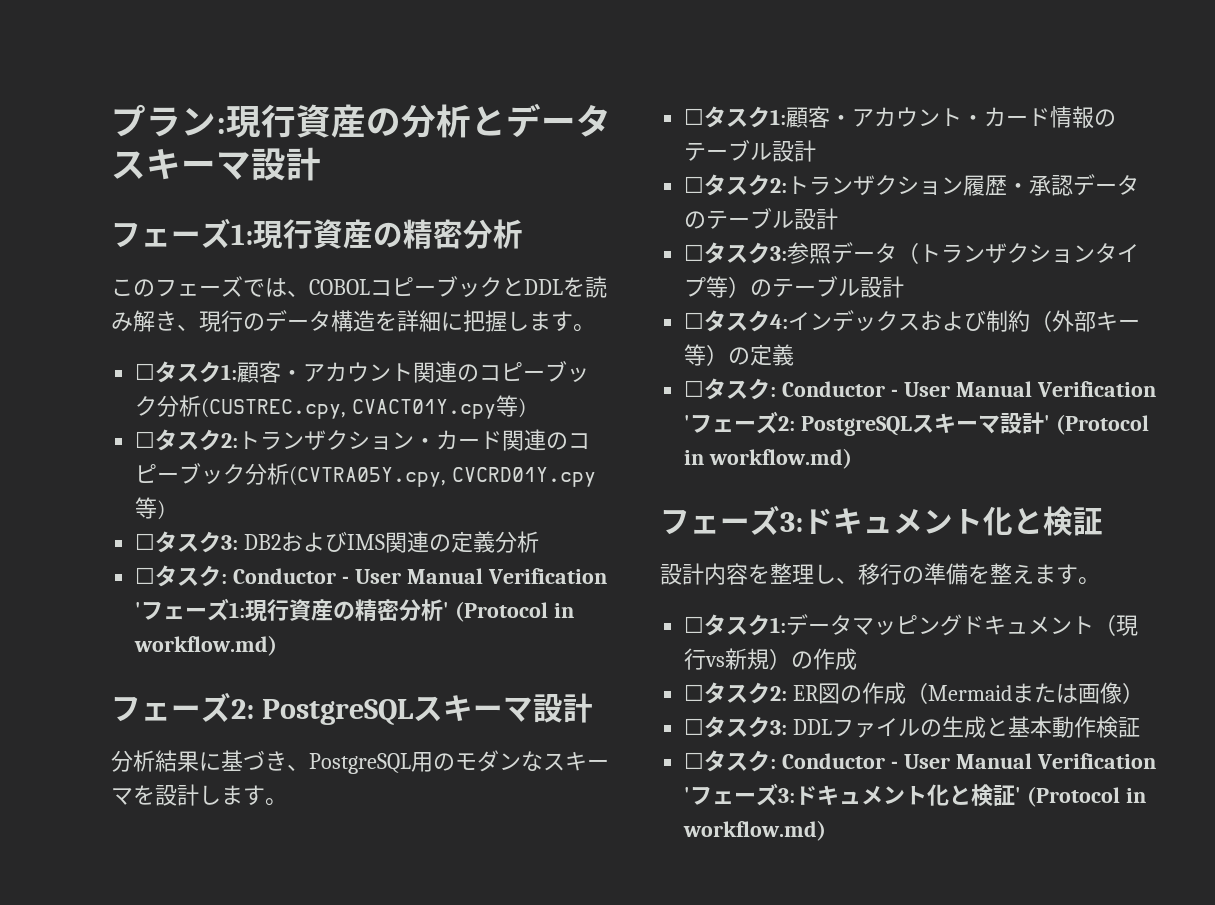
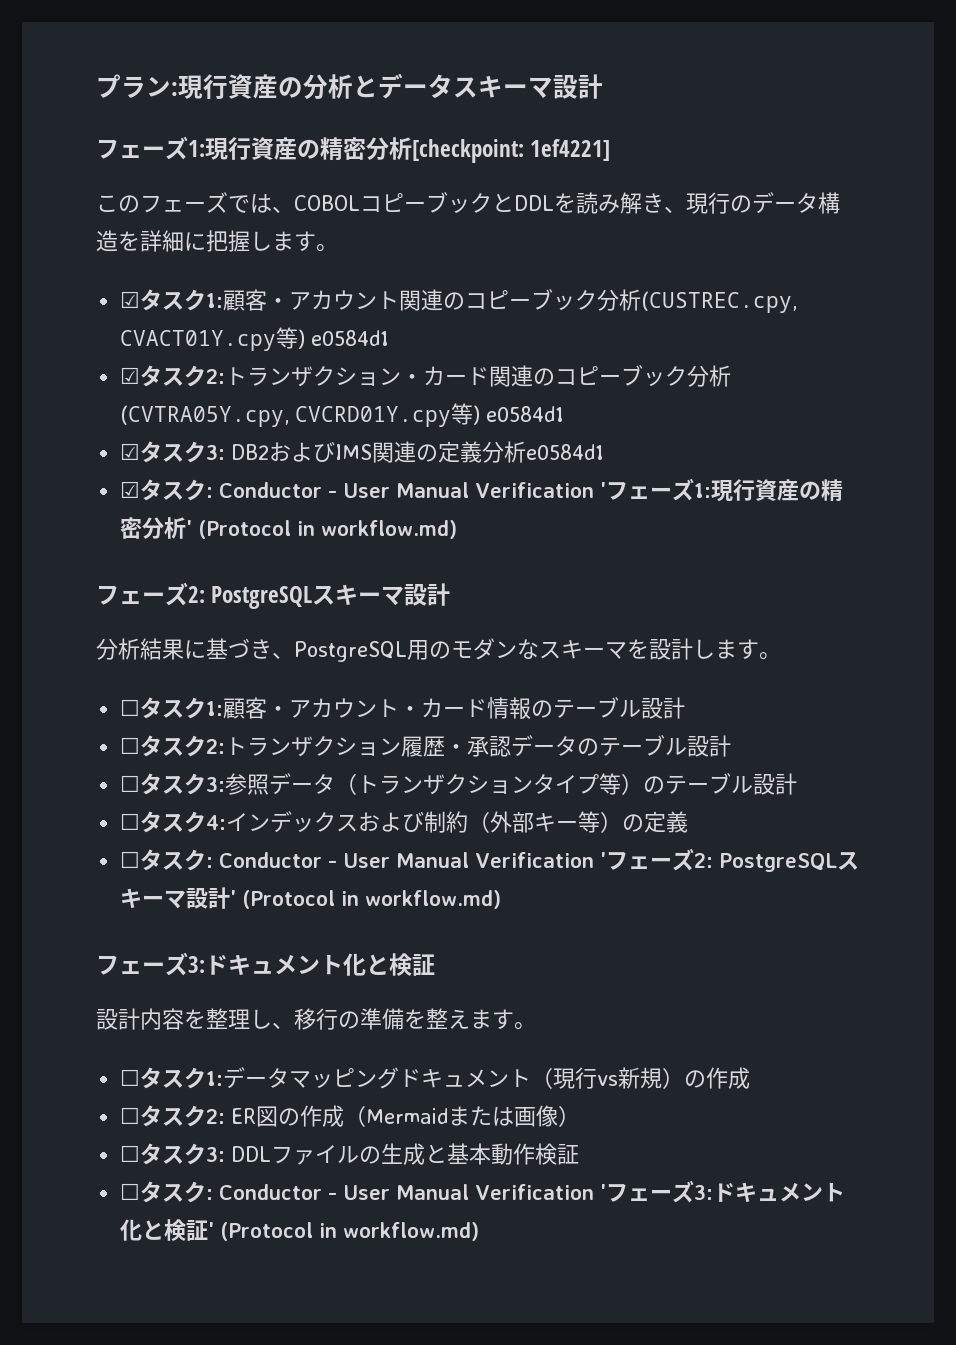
(523, 234) none -> [412,139,611,163] [checkpoint: 1ef4221]
[135,363,156,380] ☐ -> [120,291,141,308] ☑
[135,431,156,448] // ☐ -> [311,330,390,346] [120,367,141,384] e0584d1 // ☑
[135,533,156,550] // ☐ -> [486,406,565,422] [120,443,141,460] e0584d1 // ☑
[135,567,156,584] // ☐ -> [526,444,605,460] [120,481,141,498] e0584d1 // ☑

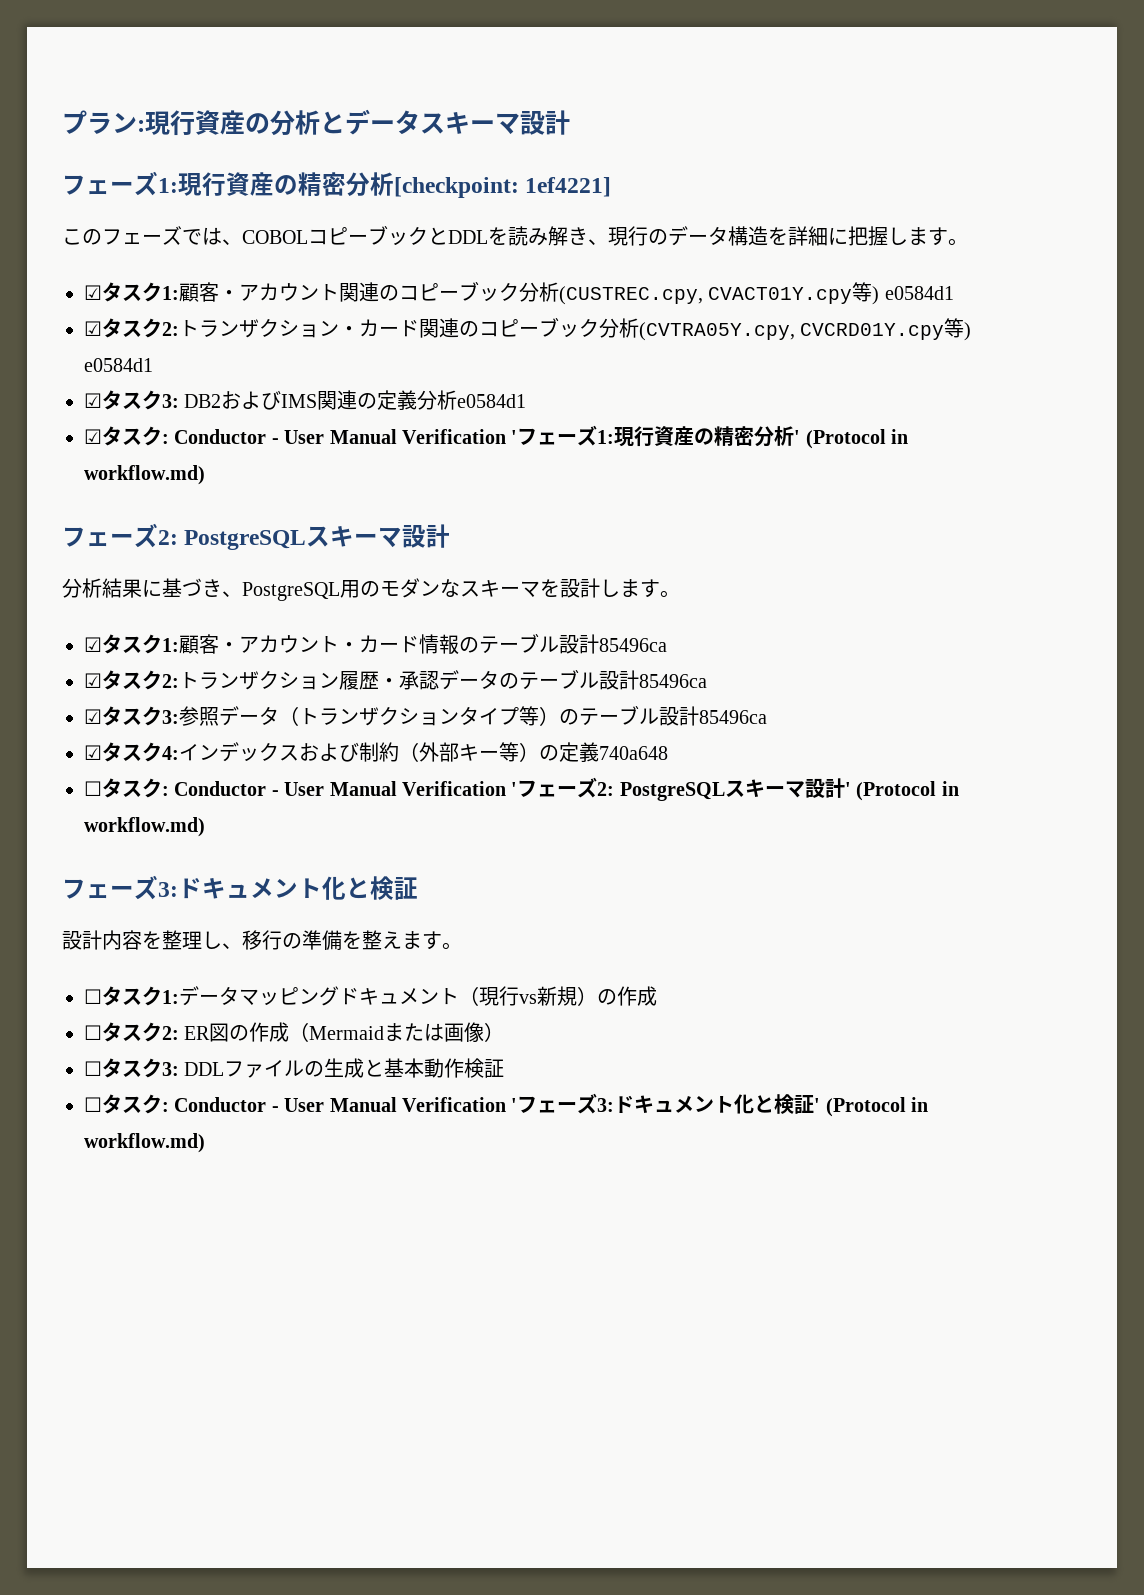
[120,699,141,716] ☐ -> [84,637,102,652] ☑
[120,737,141,754] // ☐ -> [599,638,667,652] [84,673,102,688] 85496ca // ☑
[120,775,141,792] // ☐ -> [639,674,707,688] [84,709,102,724] 85496ca // ☑
[120,813,141,830] // ☐ -> [699,710,767,724] [84,745,102,760] 85496ca // ☑
(689, 822) none -> [599,746,668,760] 740a648

